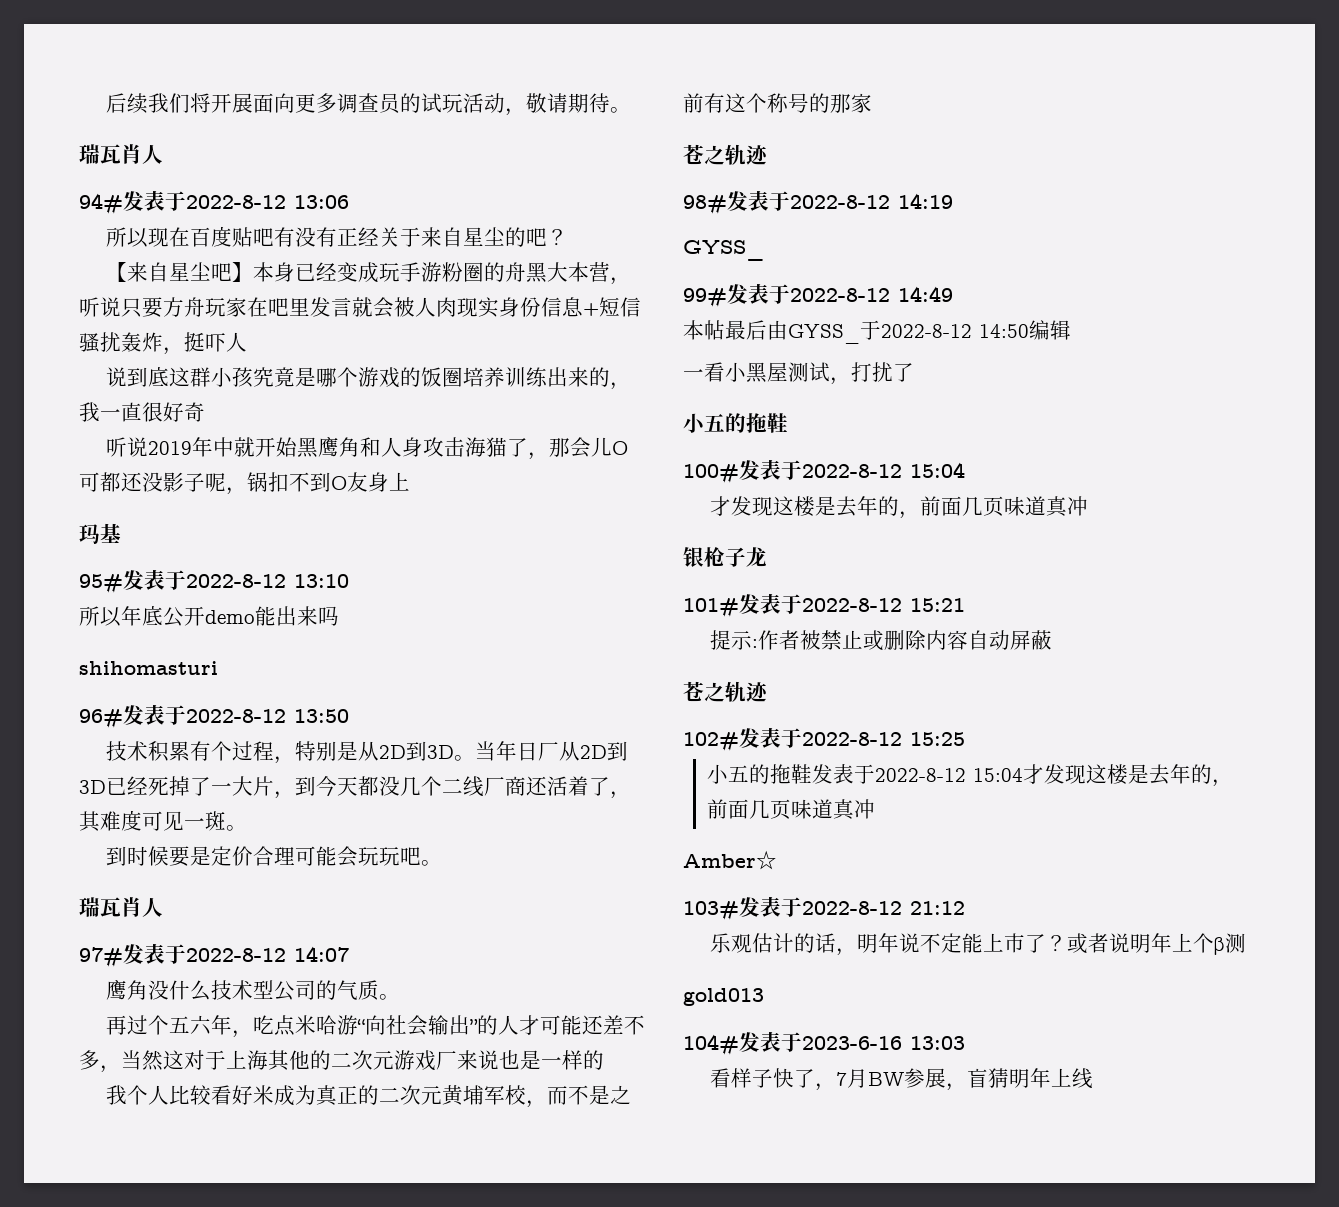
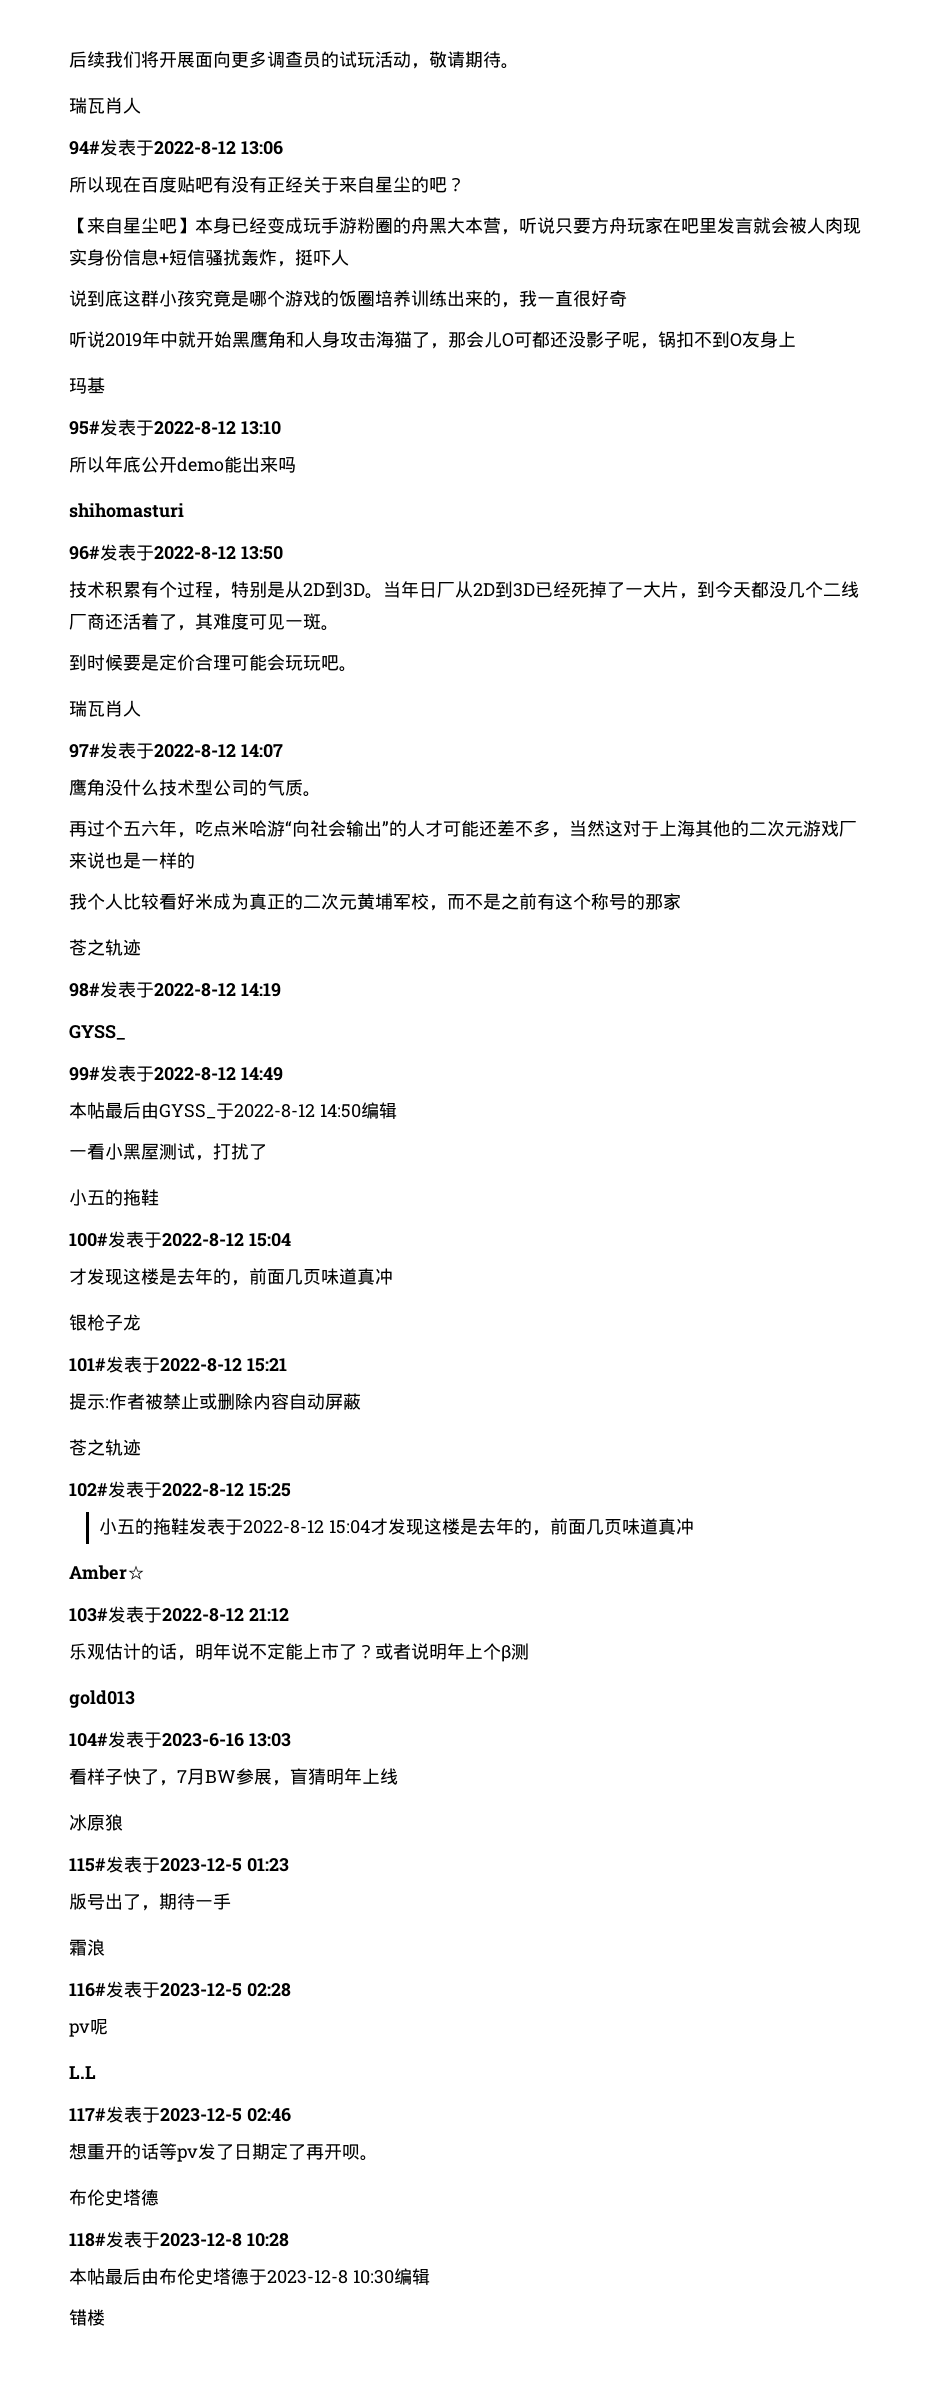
(1093, 1078) none -> [69,1814,123,1831] [69,1856,289,1873] [69,1893,231,1911] [69,1939,105,1956] [69,1981,291,1998] [69,2019,108,2037] [69,2066,96,2079] [69,2106,291,2123] [69,2143,378,2162] [69,2189,159,2206] [69,2231,289,2248] [69,2268,430,2285] [69,2309,105,2326] // 冰原狼 // 115#发表于2023-12-5 01:23 // 版号出了，期待一手 // 霜浪 // 116#发表于2023-12-5 02:28 // pv呢 // L.L // 117#发表于2023-12-5 02:46 // 想重开的话等pv发了日期定了再开呗。 // 布伦史塔德 // 118#发表于2023-12-8 10:28 // 本帖最后由布伦史塔德于2023-12-8 10:30编辑 // 错楼

